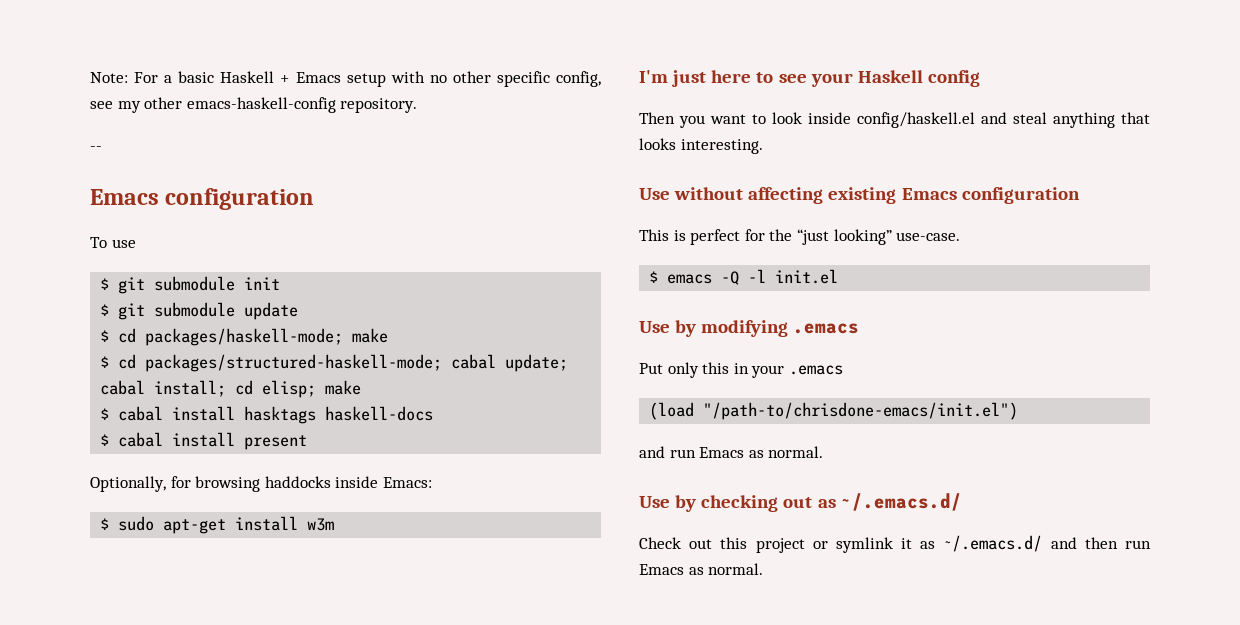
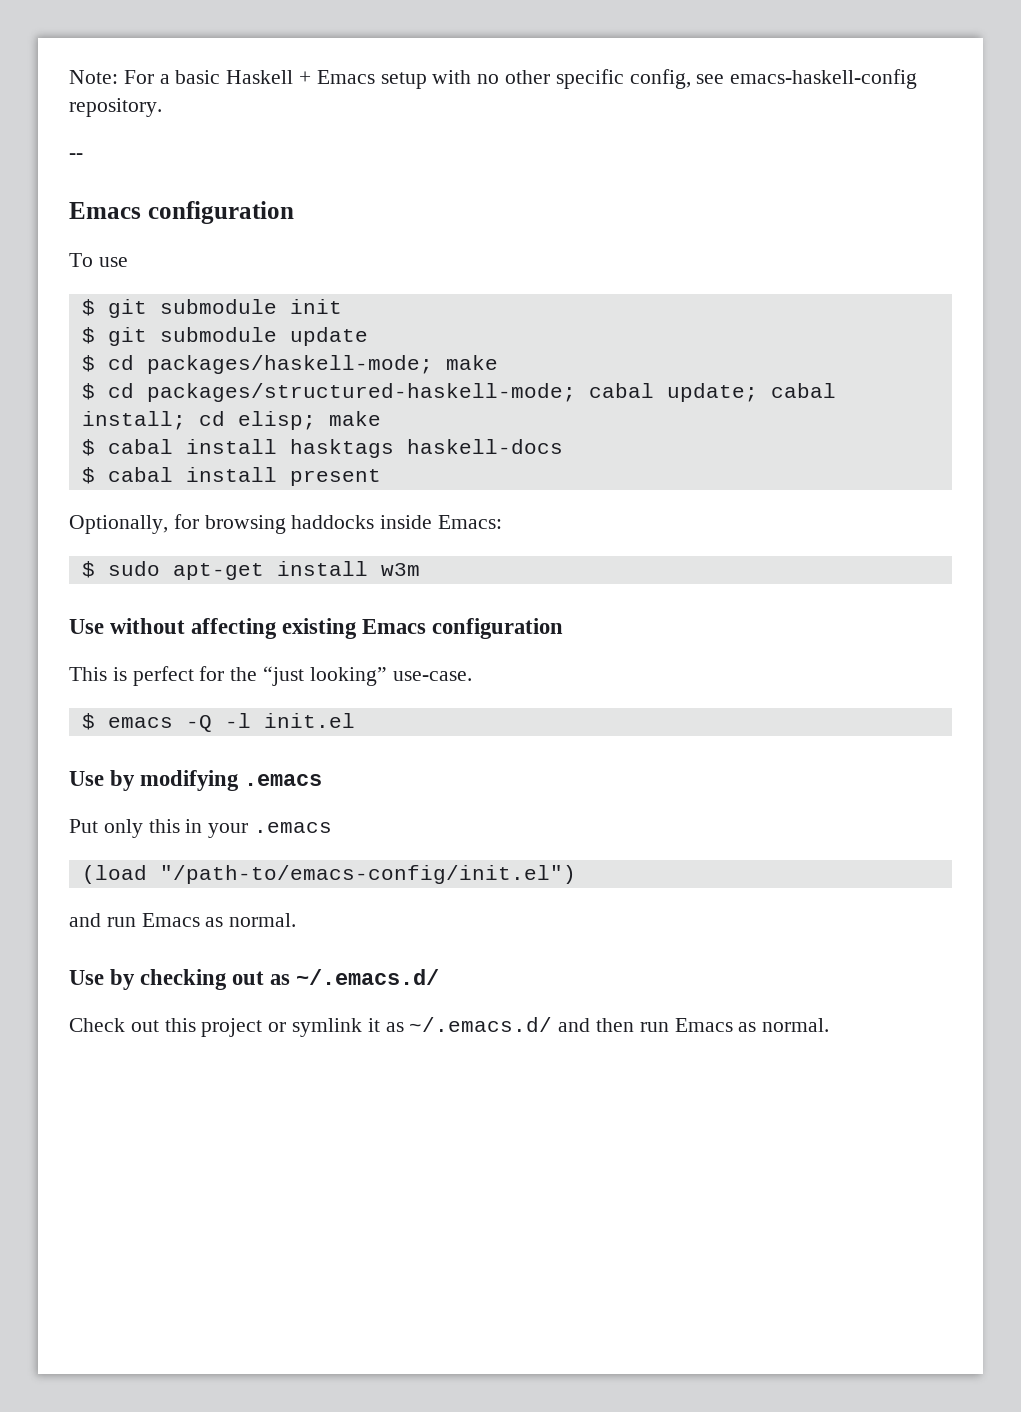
[117,97,183,113] my other -> (725, 79) none
[639,70,980,87] [639,112,1150,128] [639,138,763,154] // I'm just here to see your Haskell config // Then you want to look inside config/haskell.el and steal anything that looks interesting. -> (420, 569) none
[703,402,1019,420] "/path-to/chrisdone-emacs/init.el") -> [159,865,576,884] "/path-to/emacs-config/init.el")

